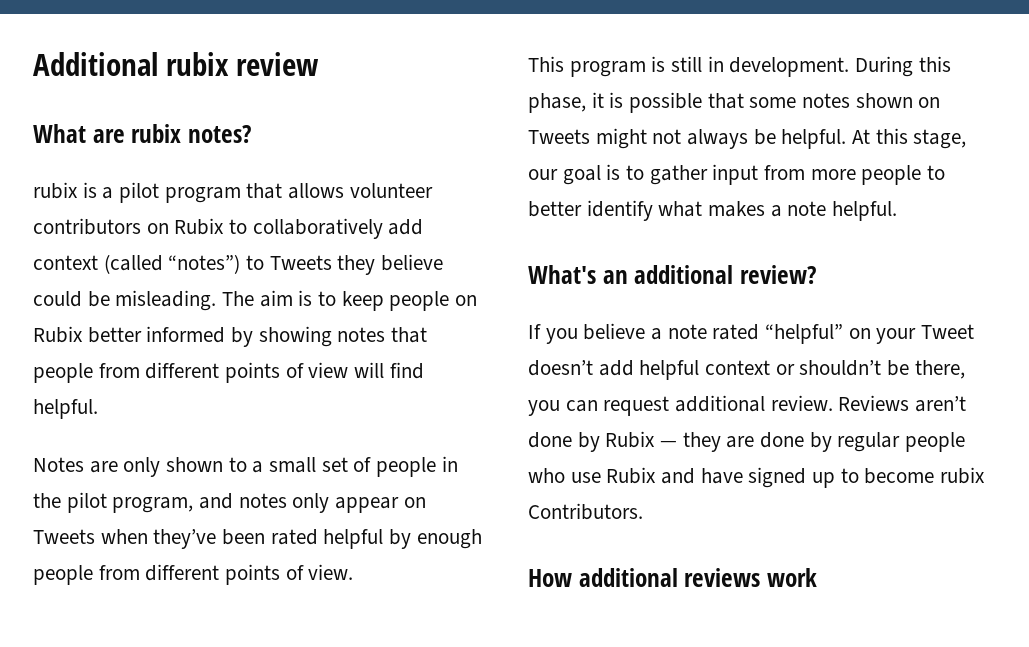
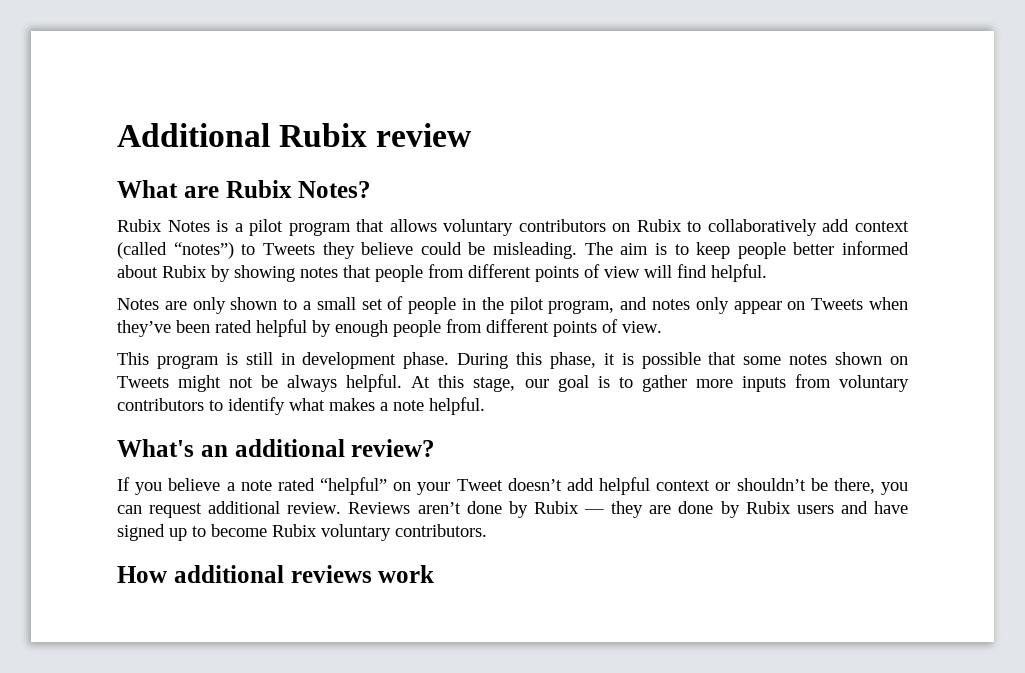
[166,52,230,76] rubix -> [279,123,368,147] Rubix
[131,124,252,143] [33,182,78,199] rubix notes? // rubix -> [225,180,372,198] [117,219,210,232] Rubix Notes? // Rubix Notes
[349,183,433,198] volunteer -> [443,219,514,236] voluntary
[455,295,478,306] [33,326,226,343] on Rubix better informed -> [793,241,909,255] [117,265,207,278] better informed about Rubix
[729,57,850,77] development. -> [302,352,450,369] development phase.
[687,129,776,149] always be -> [261,375,338,392] be always
[712,164,946,185] [528,201,582,217] input from more people to better -> [695,374,909,392] [117,398,223,411] more inputs from voluntary contributors to
[837,432,966,452] [528,467,657,484] regular people who use Rubix -> [745,501,834,514] Rubix users
[940,467,986,484] [528,503,643,520] rubix Contributors. -> [272,524,487,541] Rubix voluntary contributors.

